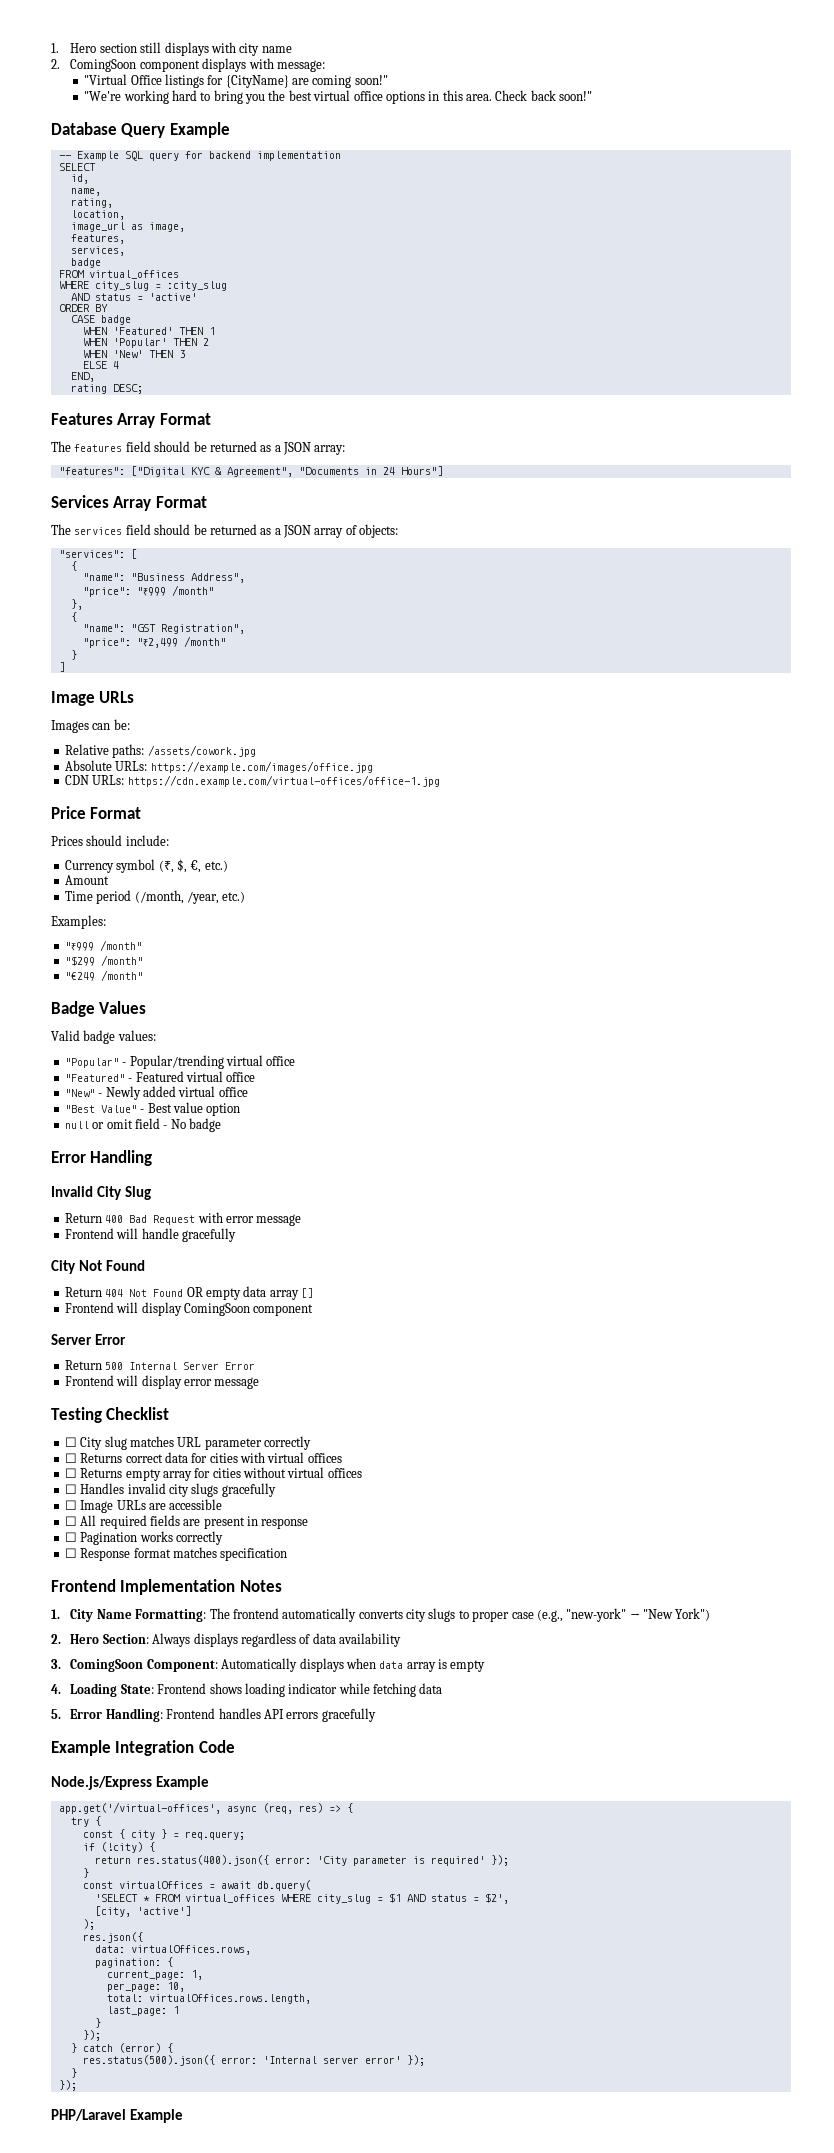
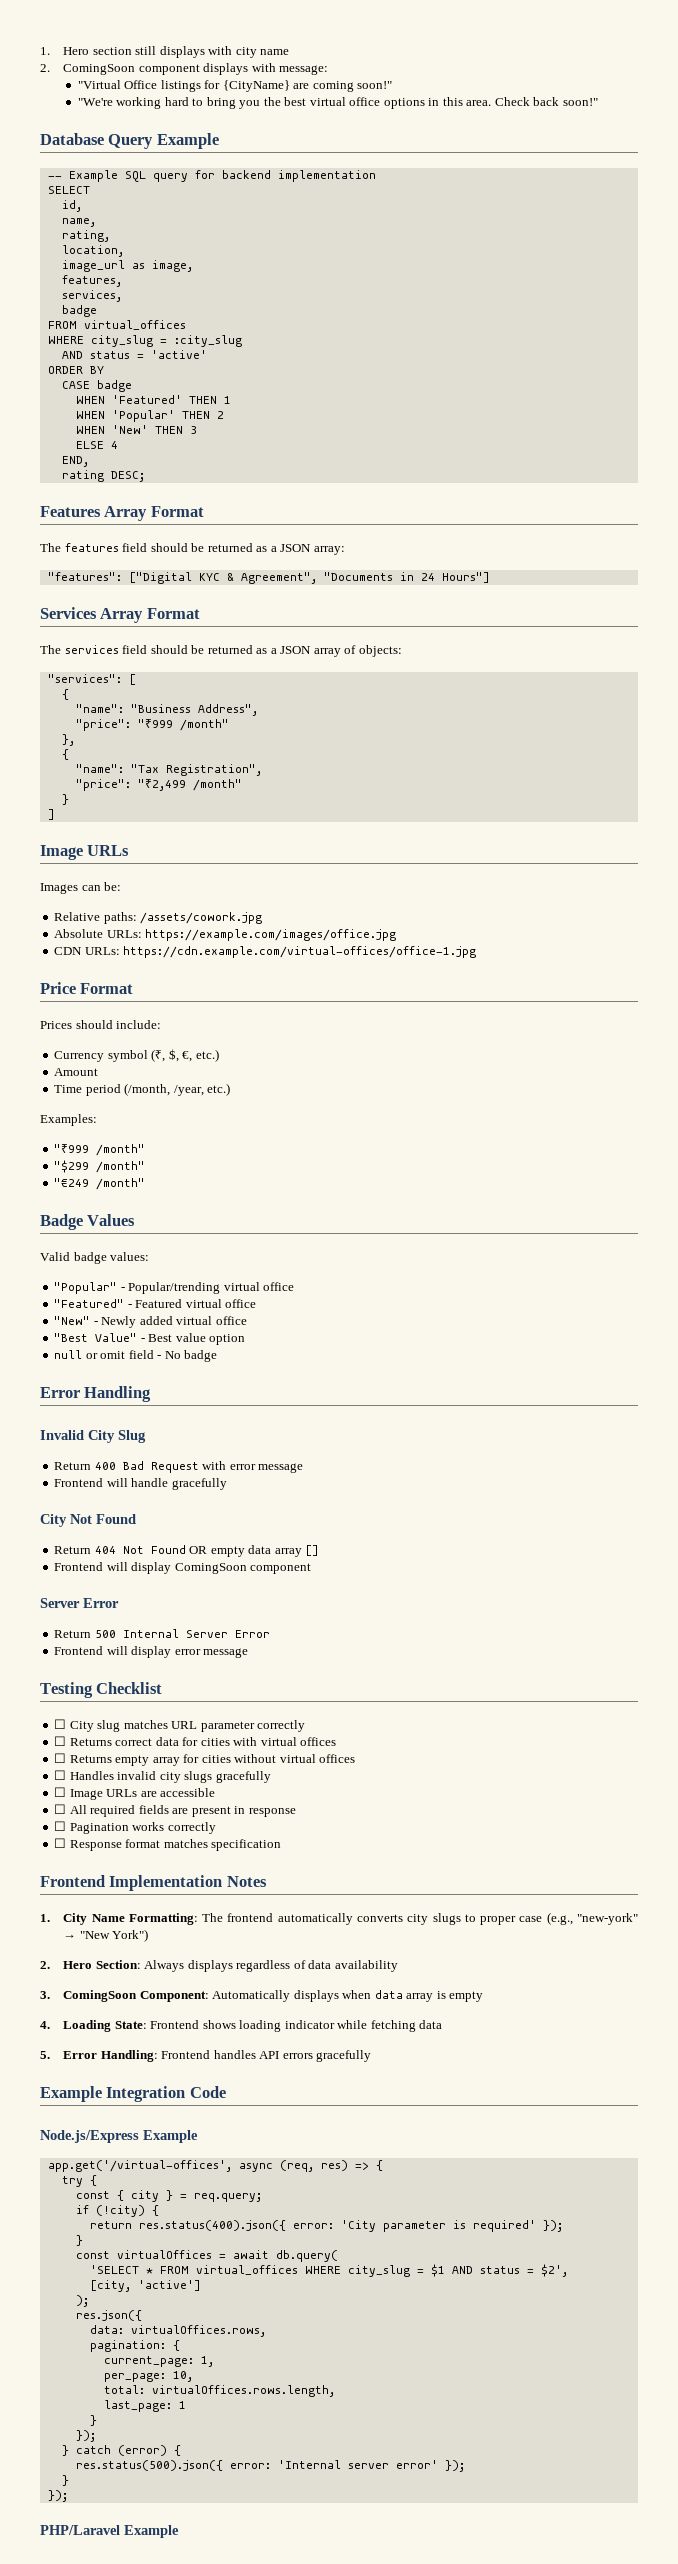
[130,624,156,632] "GST -> [130,764,159,773] "Tax

